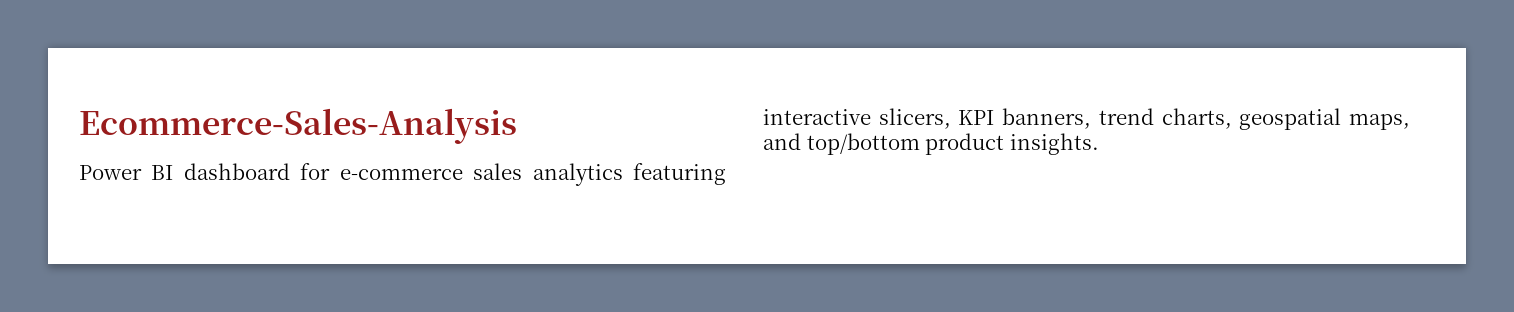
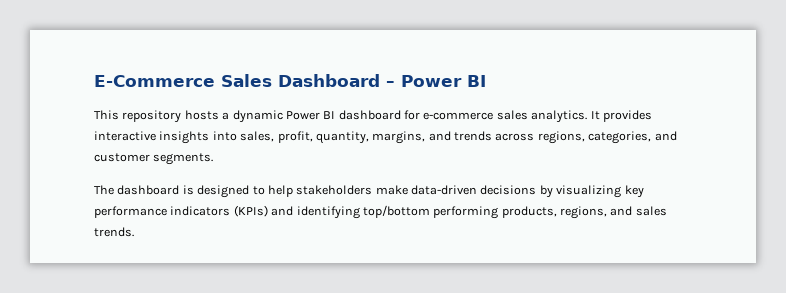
[79,108,517,144] Ecommerce-Sales-Analysis // -> [94,74,486,87] [94,110,283,123] E-Commerce Sales Dashboard – Power BI // This repository hosts a dynamic
[532,163,727,186] [763,108,1410,130] [763,133,1099,155] analytics featuring interactive slicers, KPI banners, trend charts, geospatial maps, and top/bottom product insights. -> [531,110,652,123] [94,131,677,144] [94,153,214,165] [94,185,644,198] [94,205,667,219] [94,227,134,237] analytics. It provides interactive insights into sales, profit, quantity, margins, and trends across regions, categories, and customer segments. // The dashboard is designed to help stakeholders make data-driven decisions by visualizing key performance indicators (KPIs) and identifying top/bottom performing products, regions, and sales trends.

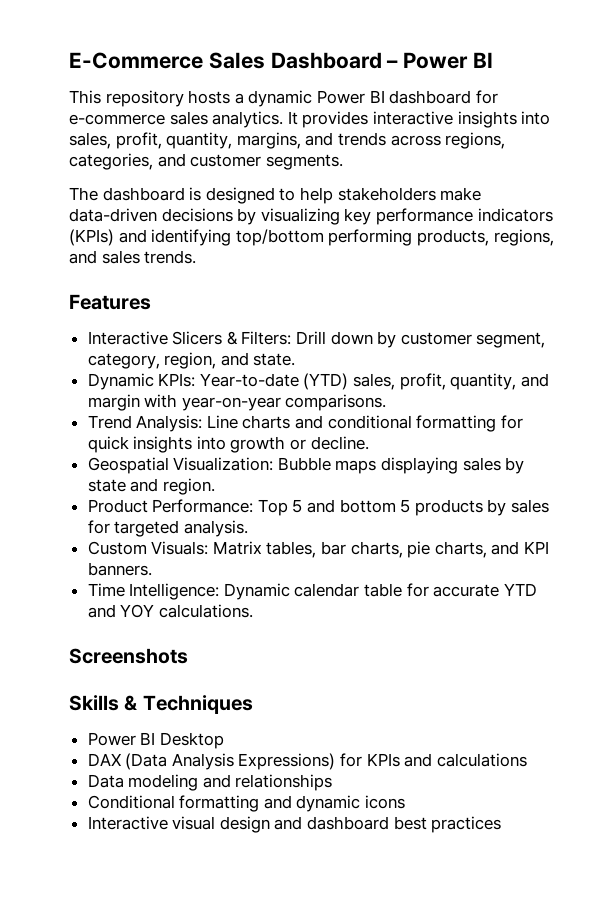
(134, 232) none -> [69,294,151,310] [87,331,546,348] [87,352,296,369] [87,373,549,390] [87,394,387,411] [87,415,523,432] [87,436,369,453] [87,457,525,474] [87,478,215,495] [87,499,550,516] [87,520,248,537] [87,541,550,558] [87,562,152,576] [87,583,537,600] [87,604,253,618] [69,648,188,664] [69,695,253,714] [87,732,224,749] [87,753,527,770] [87,774,333,791] [87,795,406,812] [87,816,502,833] // Features // Interactive Slicers & Filters: Drill down by customer segment, category, region, and state. // Dynamic KPIs: Year-to-date (YTD) sales, profit, quantity, and margin with year-on-year comparisons. // Trend Analysis: Line charts and conditional formatting for quick insights into growth or decline. // Geospatial Visualization: Bubble maps displaying sales by state and region. // Product Performance: Top 5 and bottom 5 products by sales for targeted analysis. // Custom Visuals: Matrix tables, bar charts, pie charts, and KPI banners. // Time Intelligence: Dynamic calendar table for accurate YTD and YOY calculations. // Screenshots // Skills & Techniques // Power BI Desktop // DAX (Data Analysis Expressions) for KPIs and calculations // Data modeling and relationships // Conditional formatting and dynamic icons // Interactive visual design and dashboard best practices

